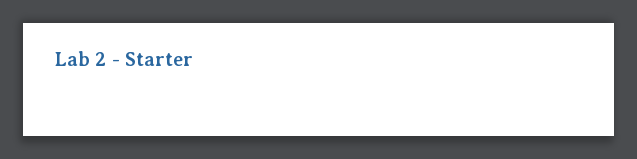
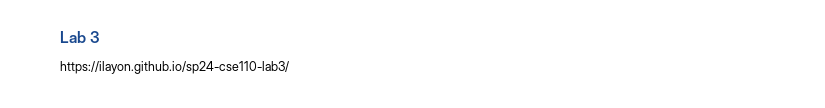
[95,52,193,66] 2 - Starter -> [90,31,101,43] [60,61,289,74] 3 // https://ilayon.github.io/sp24-cse110-lab3/

